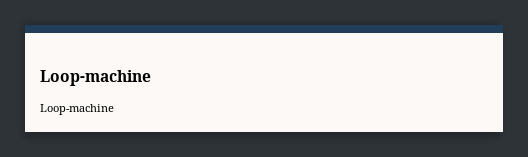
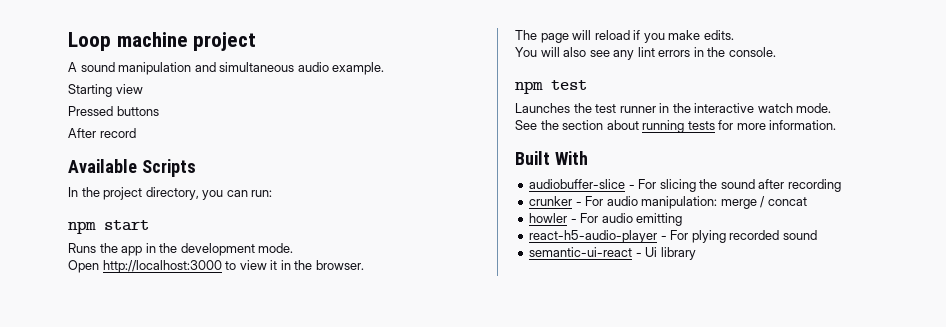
[40,70,151,86] [40,104,114,115] Loop-machine // Loop-machine -> [68,32,257,51] [68,62,385,75] [68,84,143,97] [68,106,159,116] [68,128,136,138] [68,159,196,177] [68,187,273,200] [68,220,149,234] [68,243,294,256] [68,260,364,273] [515,30,734,43] [515,47,776,60] [515,80,587,94] [515,103,832,113] [515,120,837,133] [515,151,588,165] [529,179,841,192] [529,196,807,209] [529,213,683,226] [529,230,817,243] [529,247,696,260] Loop machine project // A sound manipulation and simultaneous audio example. // Starting view // Pressed buttons // After record // Available Scripts // In the project directory, you can run: // npm start // Runs the app in the development mode. // Open http://localhost:3000 to view it in the browser. // The page will reload if you make edits. // You will also see any lint errors in the console. // npm test // Launches the test runner in the interactive watch mode. // See the section about running tests for more information. // Built With // audiobuffer-slice - For slicing the sound after recording // crunker - For audio manipulation: merge / concat // howler - For audio emitting // react-h5-audio-player - For plying recorded sound // semantic-ui-react - Ui library

